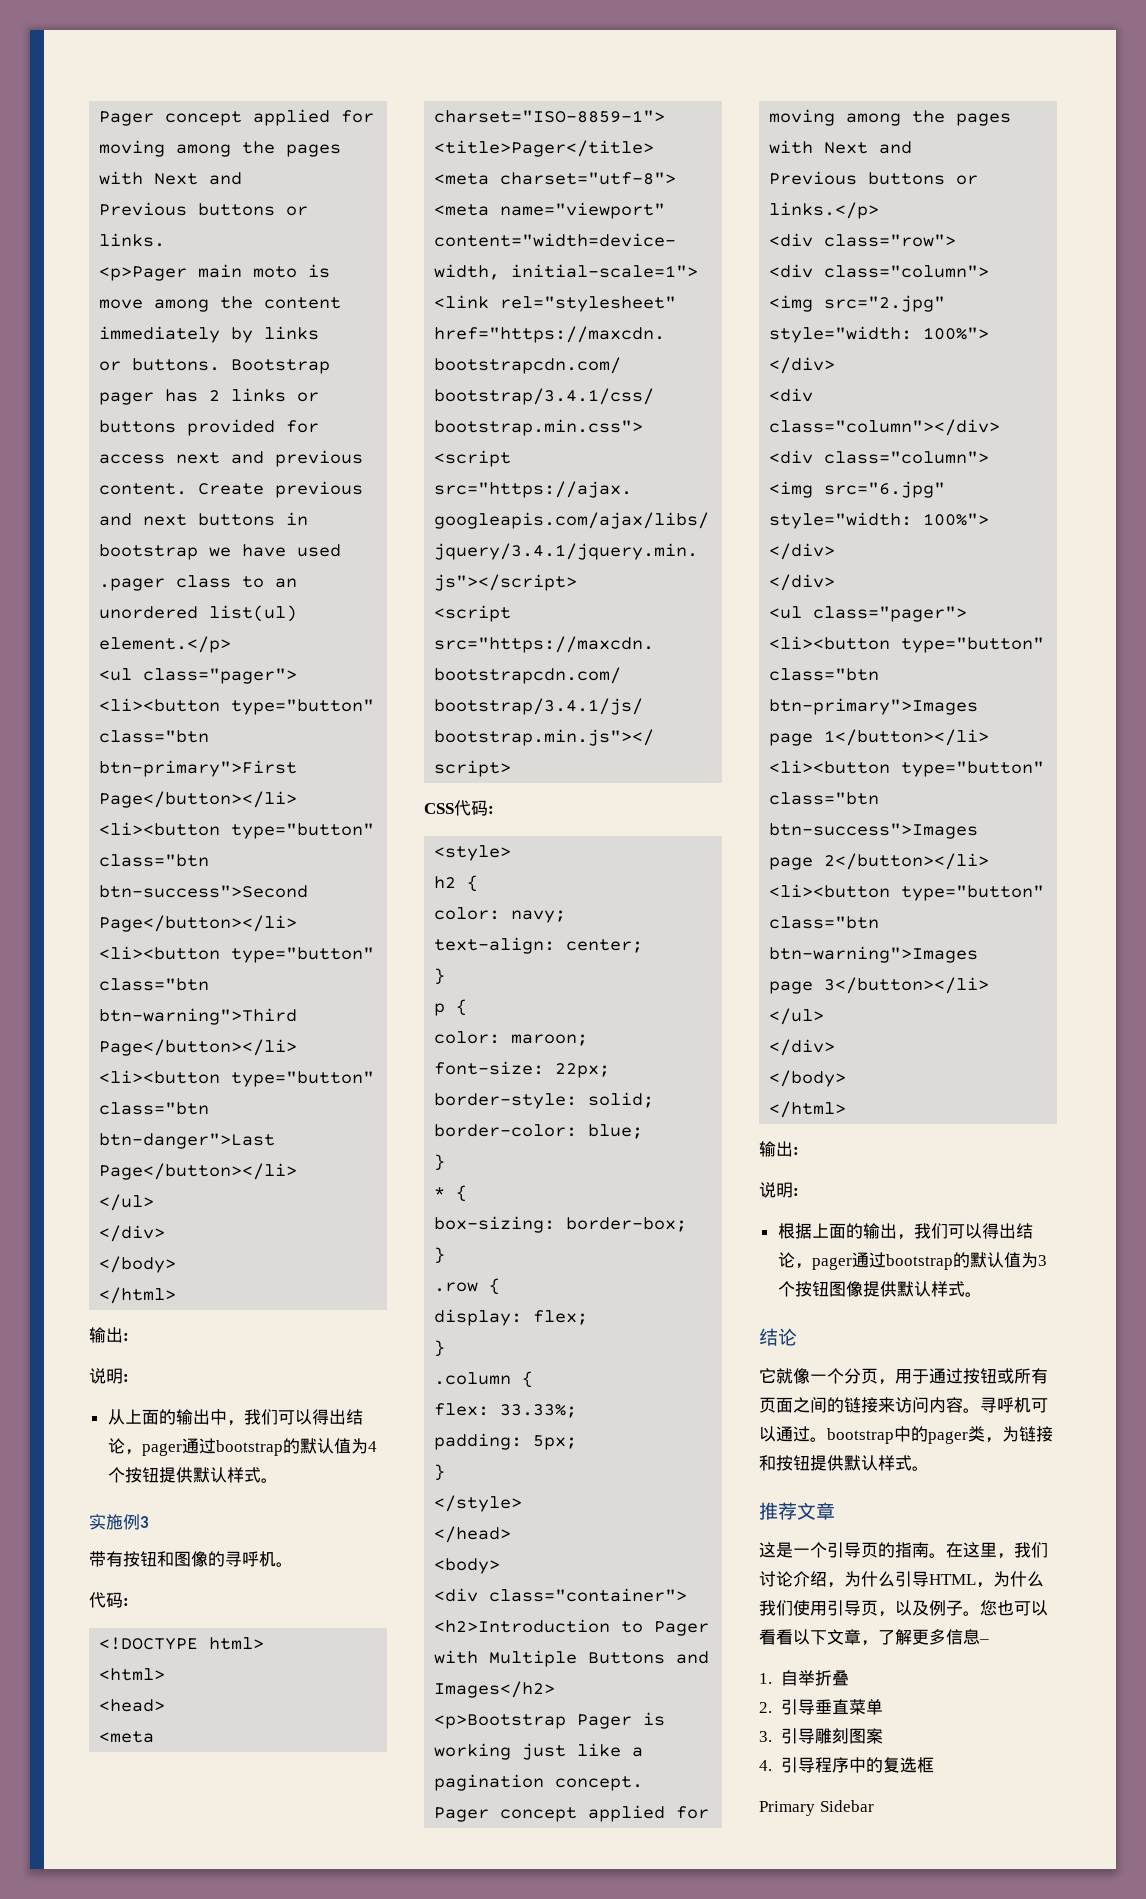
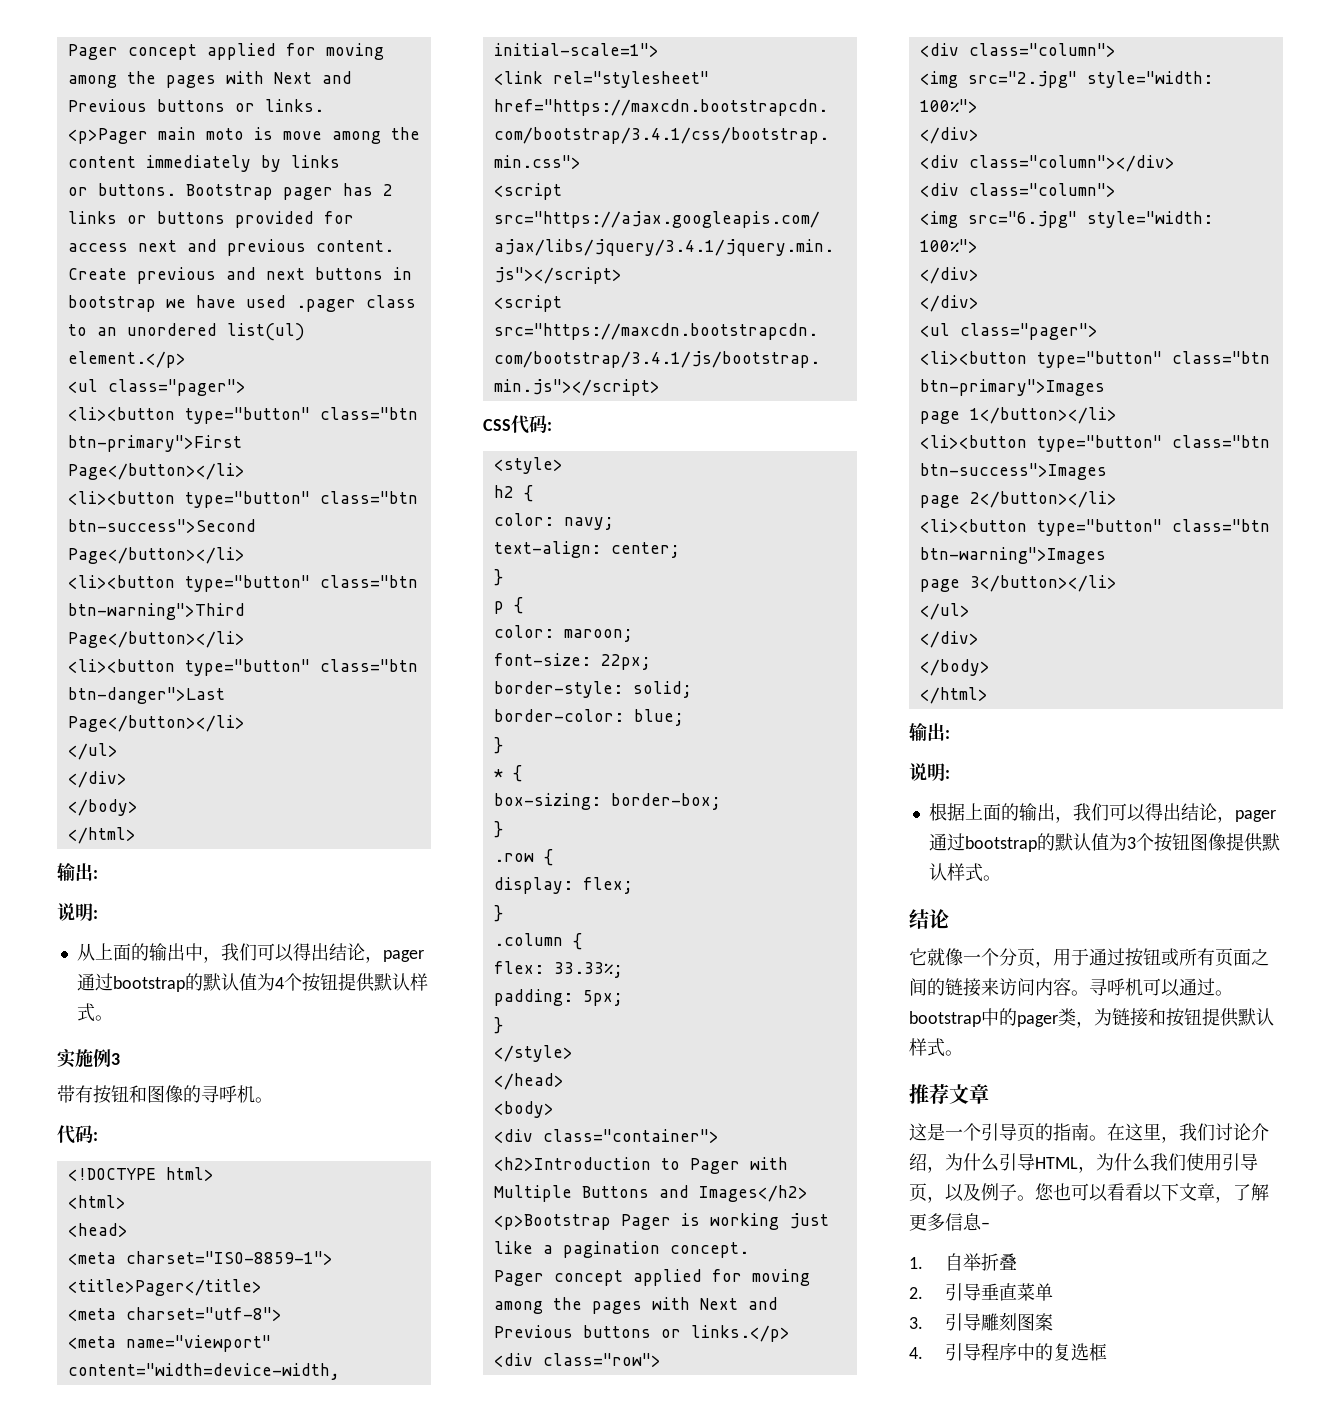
[759,1800,874,1816] // Primary Sidebar -> (1107, 1352) none

